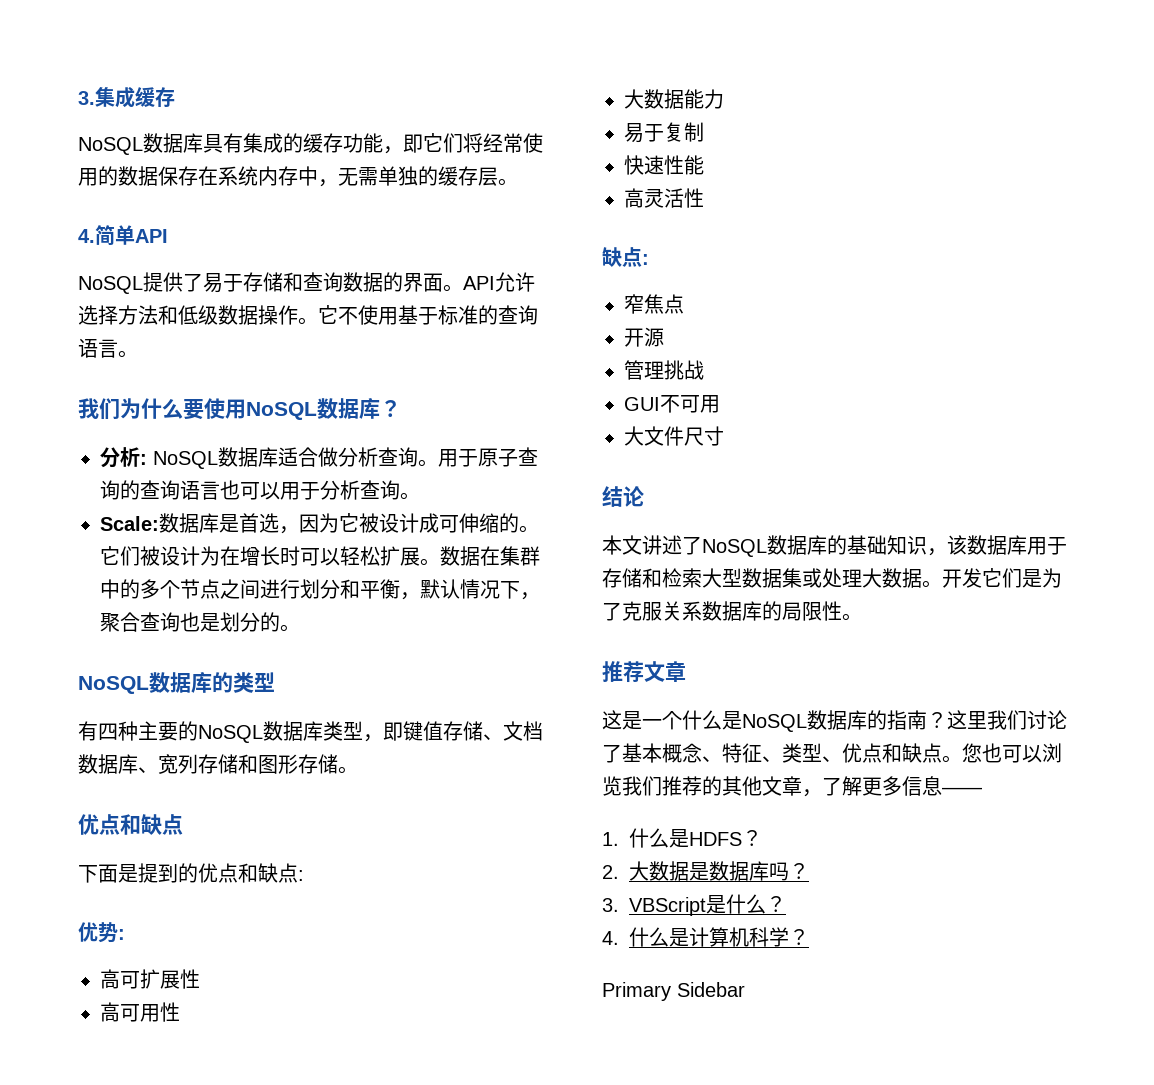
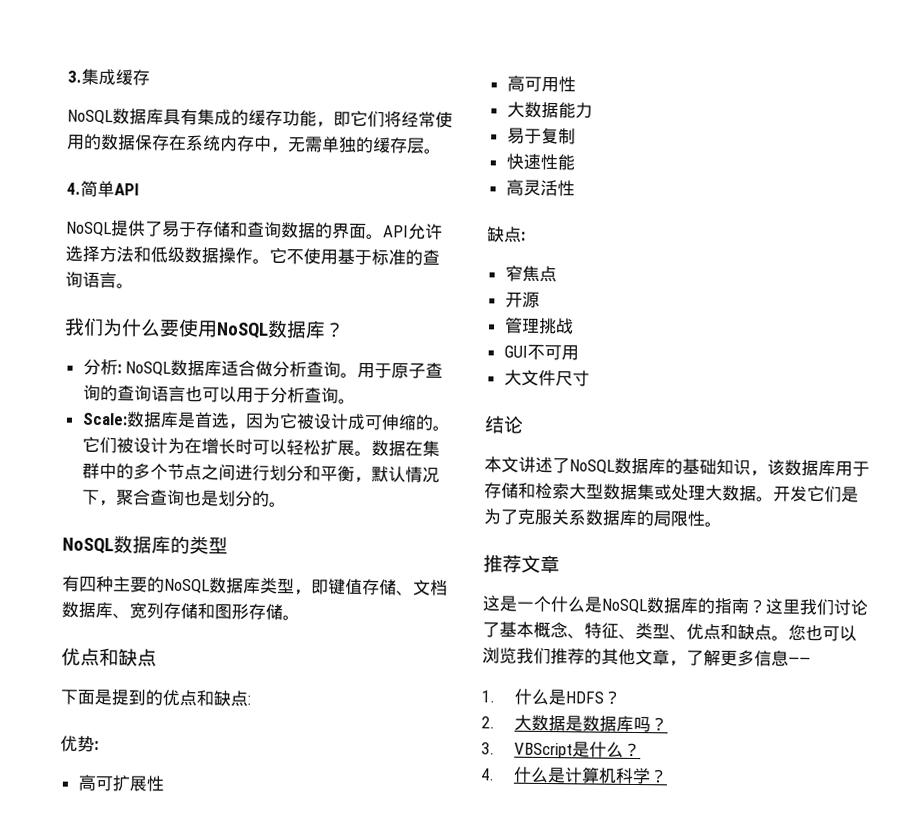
[602,982,745,1001] // Primary Sidebar -> (669, 776) none

